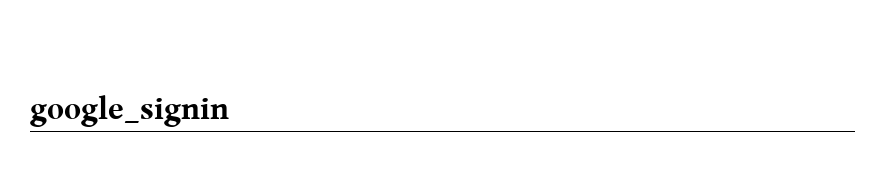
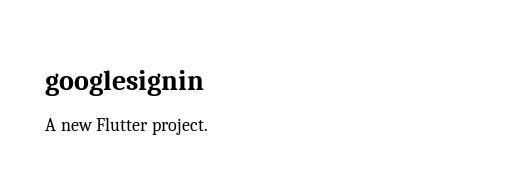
[30,95,229,127] google_signin -> [45,70,204,96] [45,117,209,135] googlesignin // A new Flutter project.

